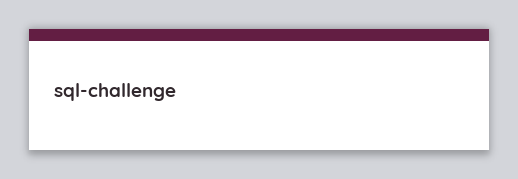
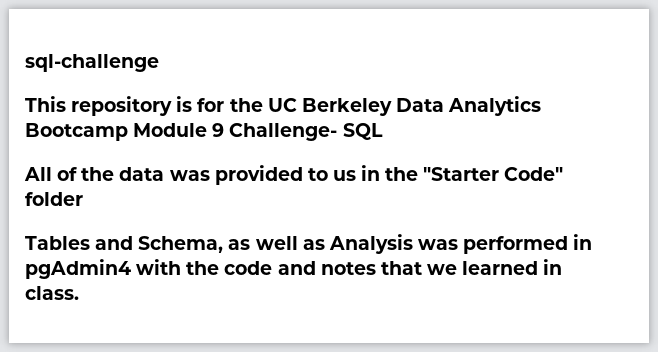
(176, 92) none -> [25,96,542,116] [25,123,383,141] [24,165,564,185] [25,192,83,206] [25,234,593,254] [25,259,563,279] [25,286,79,300] // This repository is for the UC Berkeley Data Analytics Bootcamp Module 9 Challenge- SQL // All of the data was provided to us in the "Starter Code" folder // Tables and Schema, as well as Analysis was performed in pgAdmin4 with the code and notes that we learned in class.

